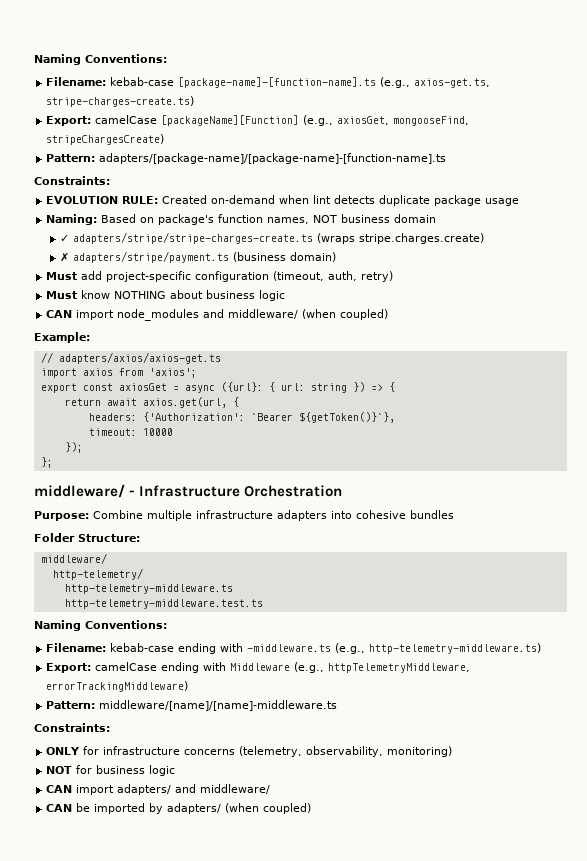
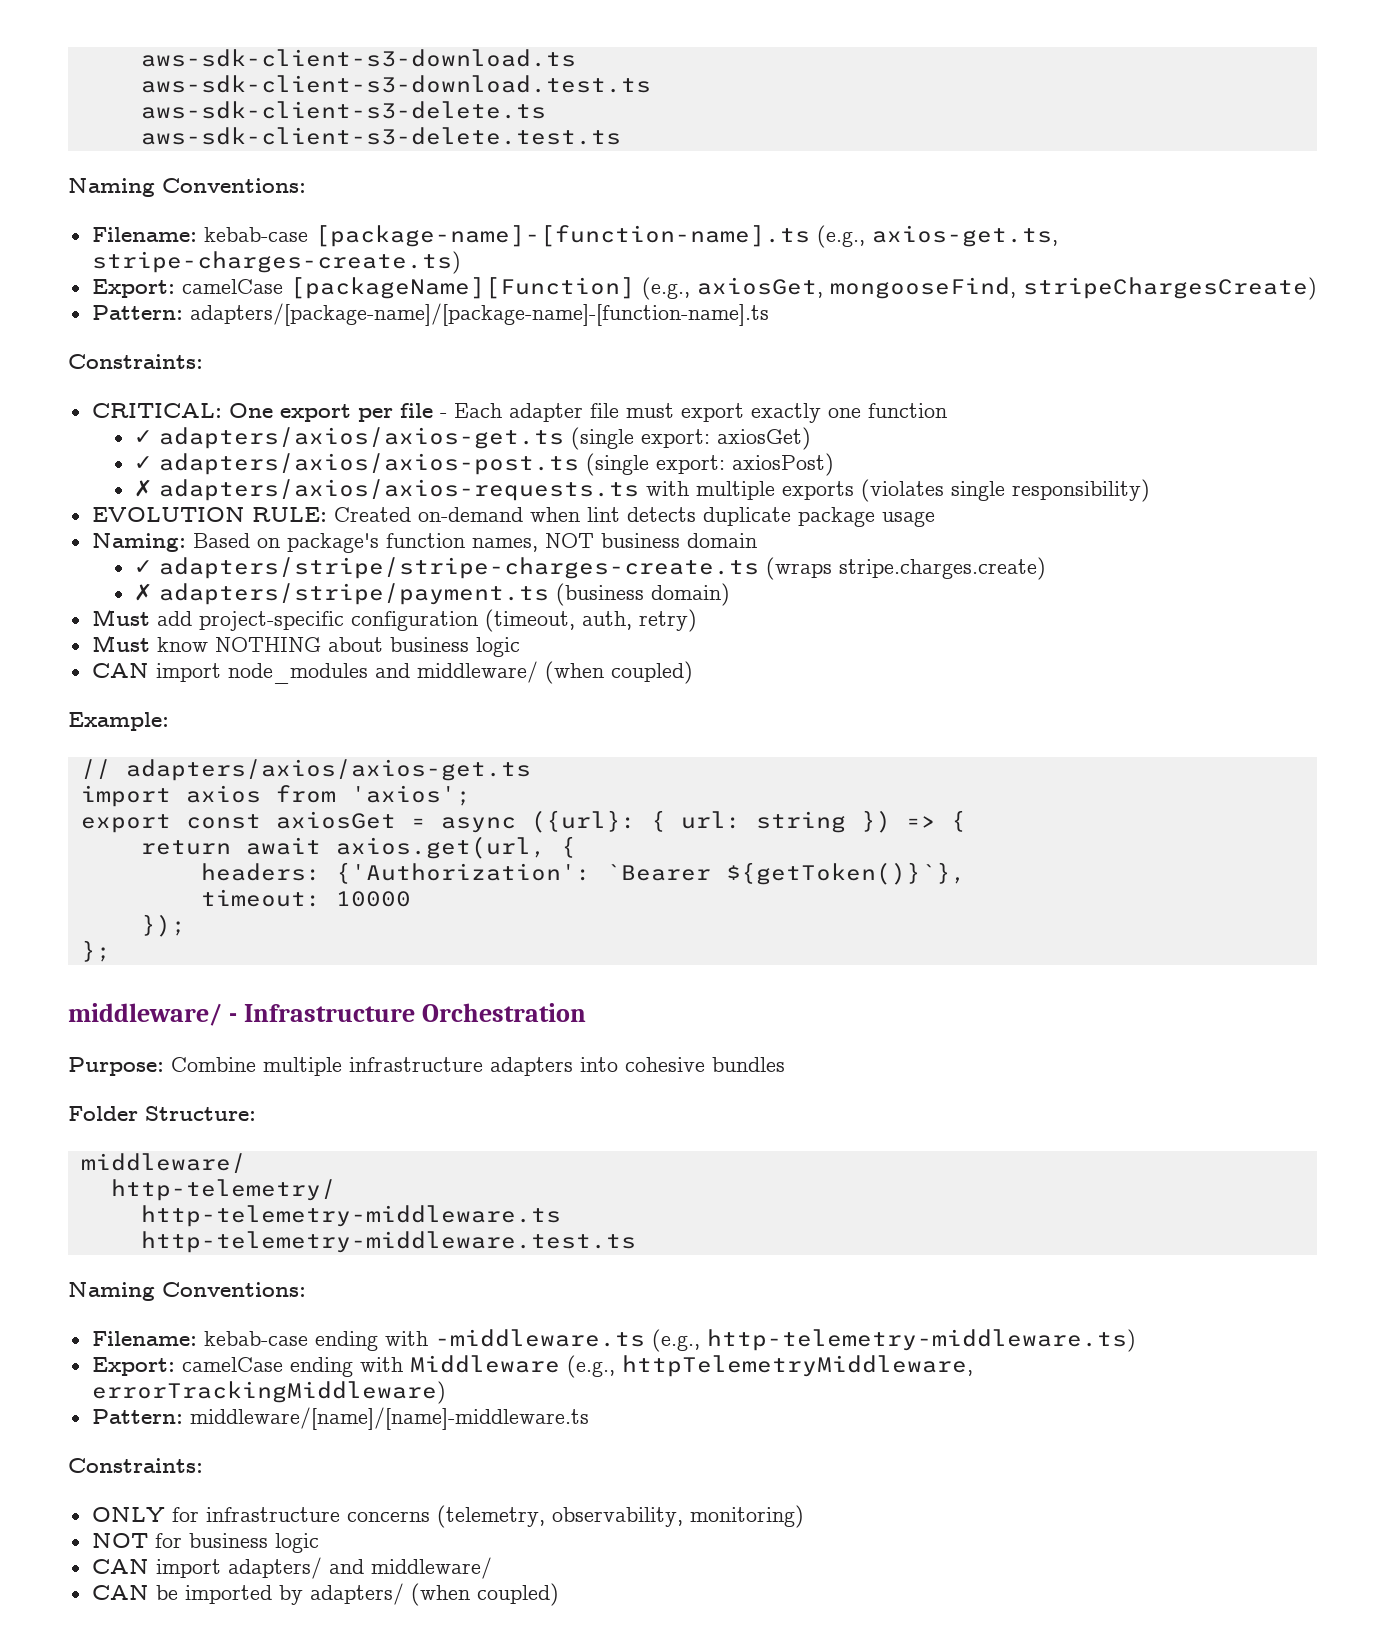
(34, 59) none -> [140,49,576,67] [140,75,651,93] [140,101,546,119] [140,127,621,145] aws-sdk-client-s3-download.ts // aws-sdk-client-s3-download.test.ts // aws-sdk-client-s3-delete.ts // aws-sdk-client-s3-delete.test.ts //
(110, 180) none -> [91,403,947,423] [134,427,812,450] [134,453,835,476] [134,479,1151,502] // CRITICAL: One export per file - Each adapter file must export exactly one function // ✓ adapters/axios/axios-get.ts (single export: axiosGet) // ✓ adapters/axios/axios-post.ts (single export: axiosPost) // ✗ adapters/axios/axios-requests.ts with multiple exports (violates single responsibility)

